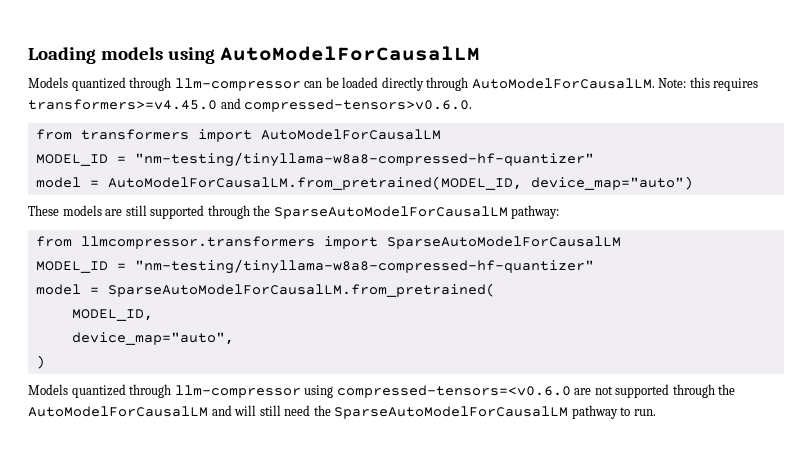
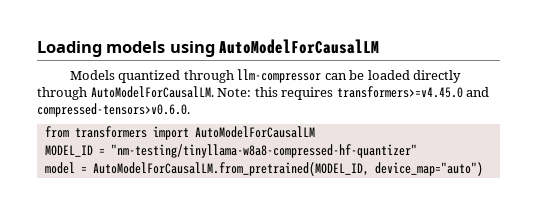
[28,205,560,219] [35,236,621,249] [35,259,594,274] [35,283,495,297] [71,309,153,321] [71,332,234,345] [35,355,45,369] [28,384,736,398] [28,405,656,419] // These models are still supported through the SparseAutoModelForCausalLM pathway: // from llmcompressor.transformers import SparseAutoModelForCausalLM // MODEL_ID = "nm-testing/tinyllama-w8a8-compressed-hf-quantizer" // model = SparseAutoModelForCausalLM.from_pretrained( // MODEL_ID, // device_map="auto", // ) // Models quantized through llm-compressor using compressed-tensors=<v0.6.0 are not supported through the AutoModelForCausalLM and will still need the SparseAutoModelForCausalLM pathway to run. -> (483, 169) none

